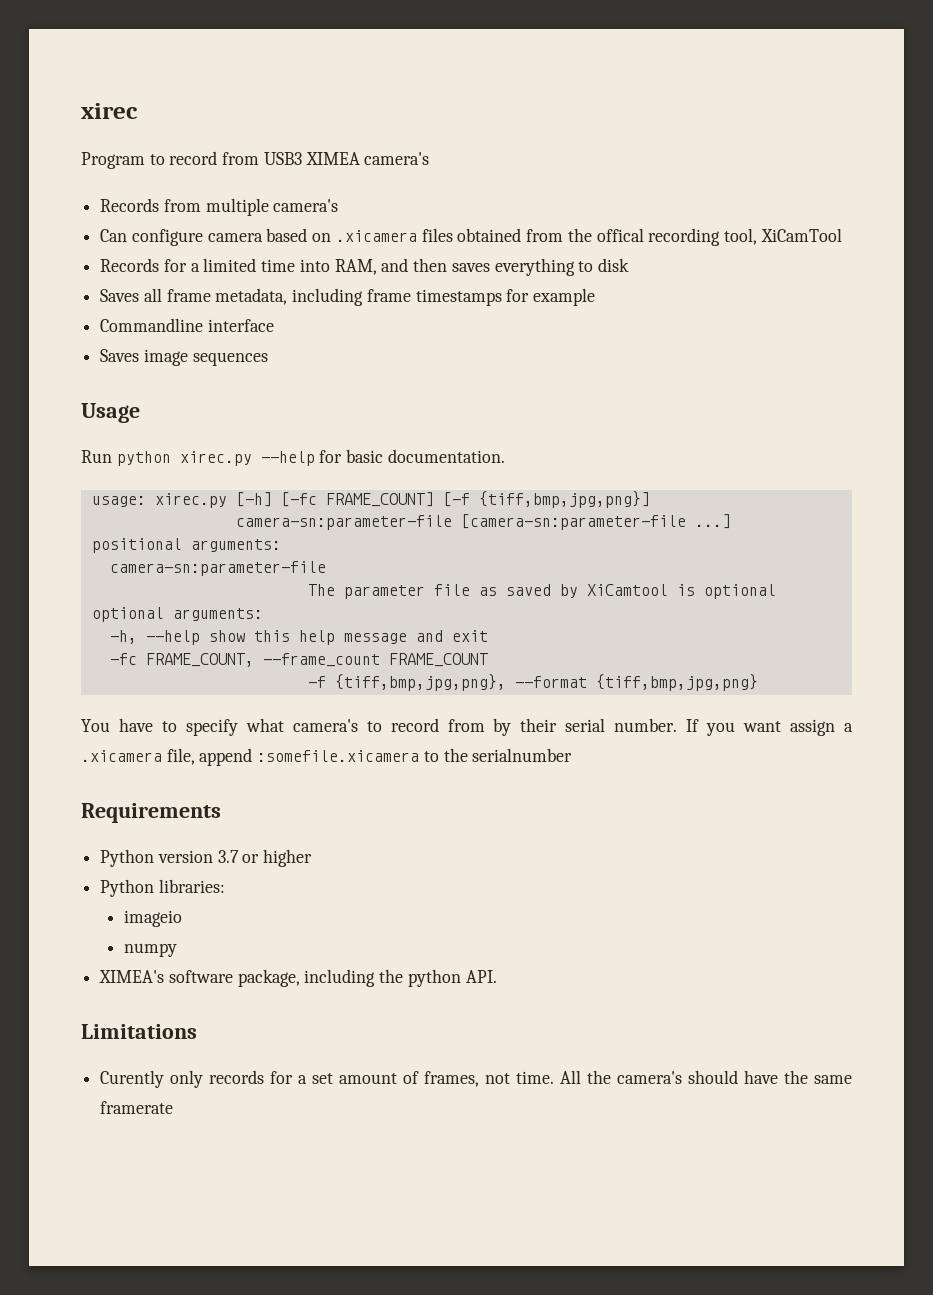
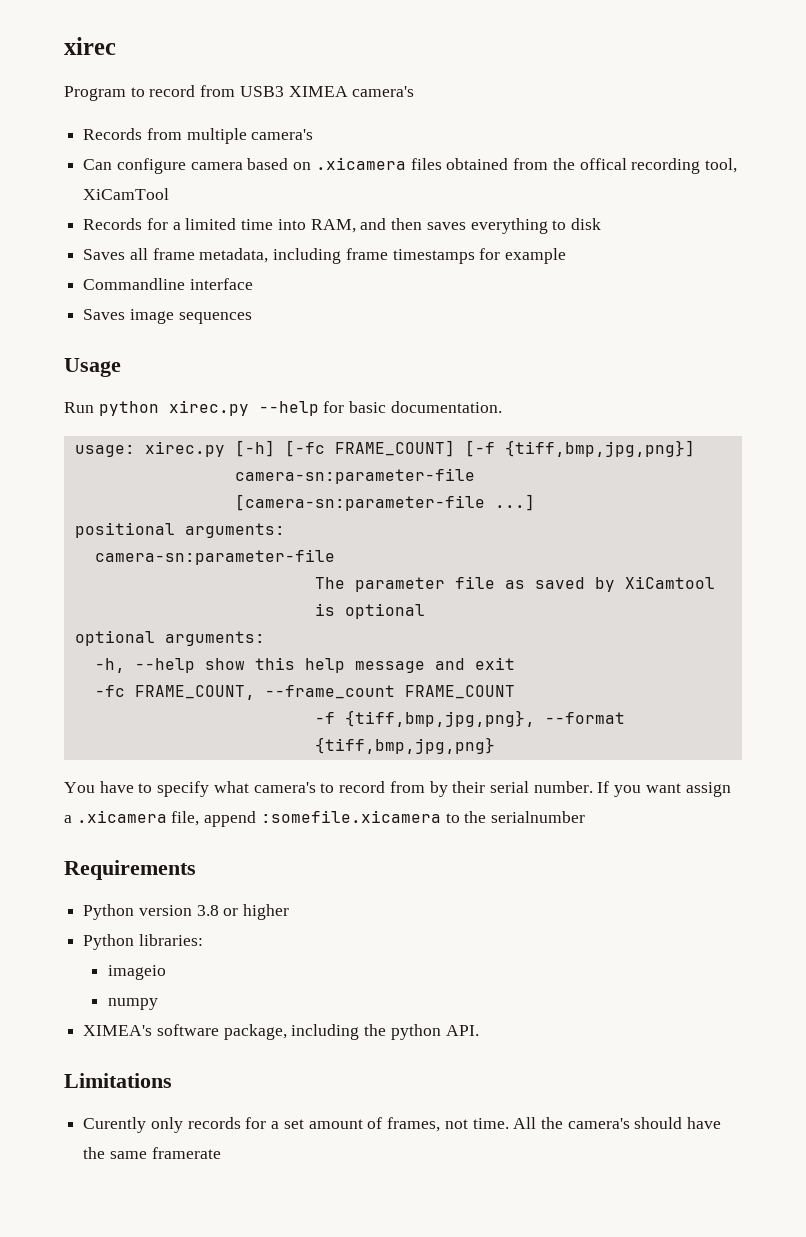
[217,850,239,863] 3.7 -> [196,905,219,916] 3.8

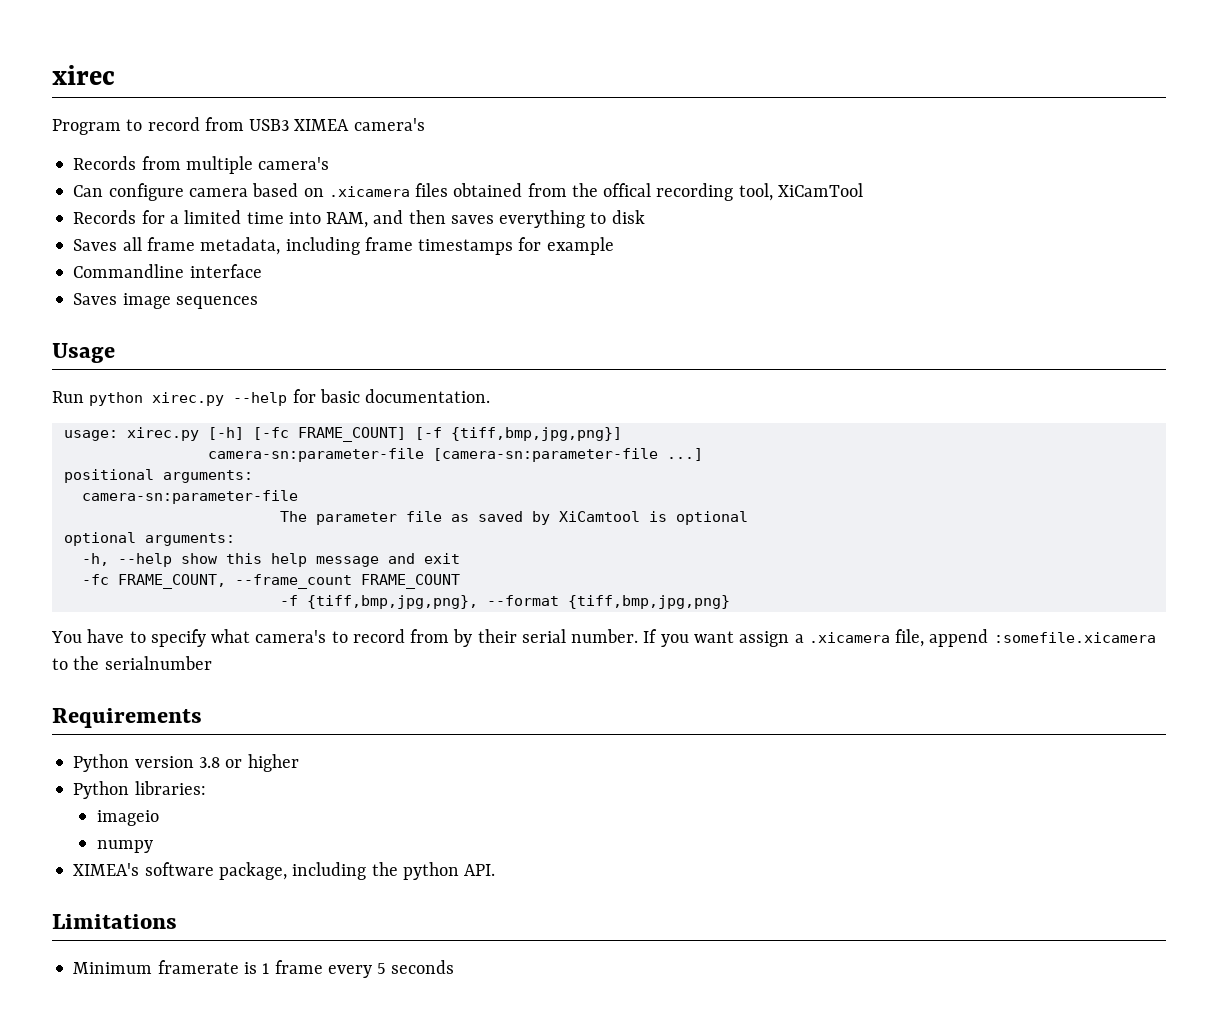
[83,1117,722,1133] [83,1147,221,1159] Curently only records for a set amount of frames, not time. All the camera's should have the same framerate -> [73,960,455,978] Minimum framerate is 1 frame every 5 seconds

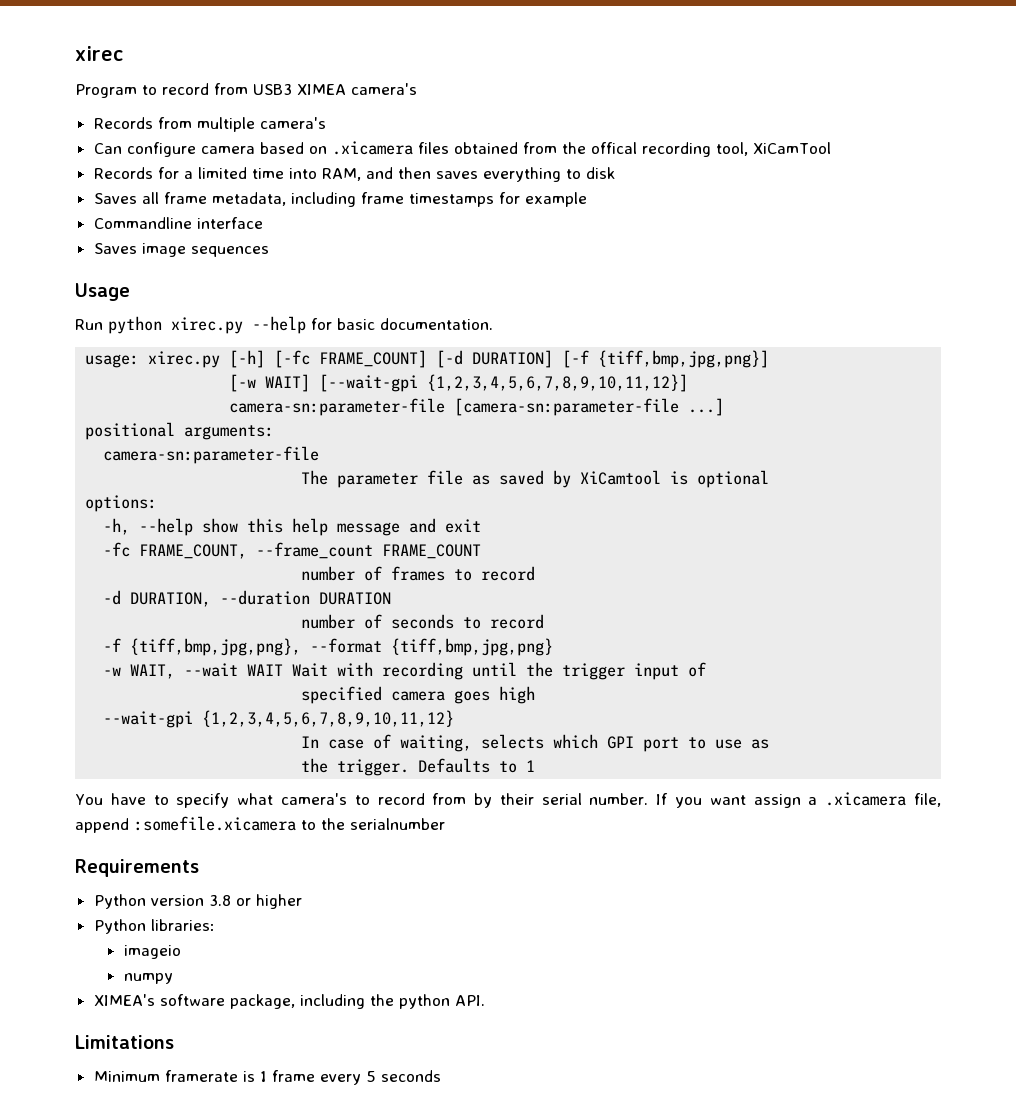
(406, 434) none -> [436,350,554,368] [-d DURATION]
(622, 434) none -> [229,374,689,392] // [-w WAIT] [--wait-gpi {1,2,3,4,5,6,7,8,9,10,11,12}]
[63,532,235,546] optional arguments: -> [85,495,158,512] options:
[279,595,730,609] -f {tiff,bmp,jpg,png}, --format {tiff,bmp,jpg,png} -> [301,566,536,581] [103,590,392,607] [301,614,545,629] [103,638,554,656] [103,662,707,680] [301,686,536,704] [103,710,455,728] [301,734,770,752] [301,758,536,776] number of frames to record // -d DURATION, --duration DURATION // number of seconds to record // -f {tiff,bmp,jpg,png}, --format {tiff,bmp,jpg,png} // -w WAIT, --wait WAIT Wait with recording until the trigger input of // specified camera goes high // --wait-gpi {1,2,3,4,5,6,7,8,9,10,11,12} // In case of waiting, selects which GPI port to use as // the trigger. Defaults to 1

